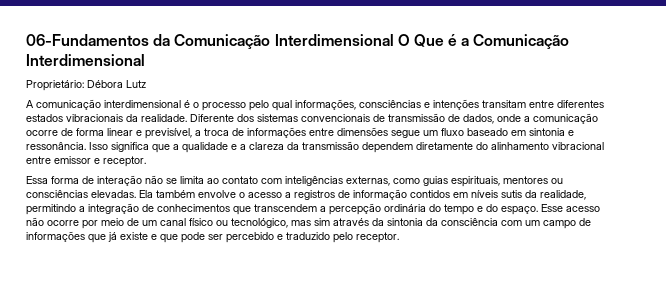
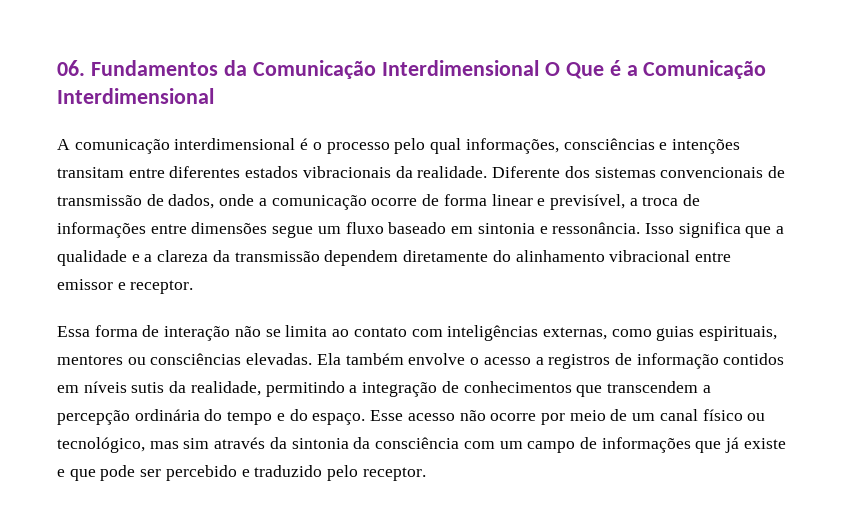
[26,34,149,46] 06-Fundamentos -> [57,60,218,76] 06. Fundamentos
[26,80,146,91] // Proprietário: Débora Lutz -> (214, 96) none

